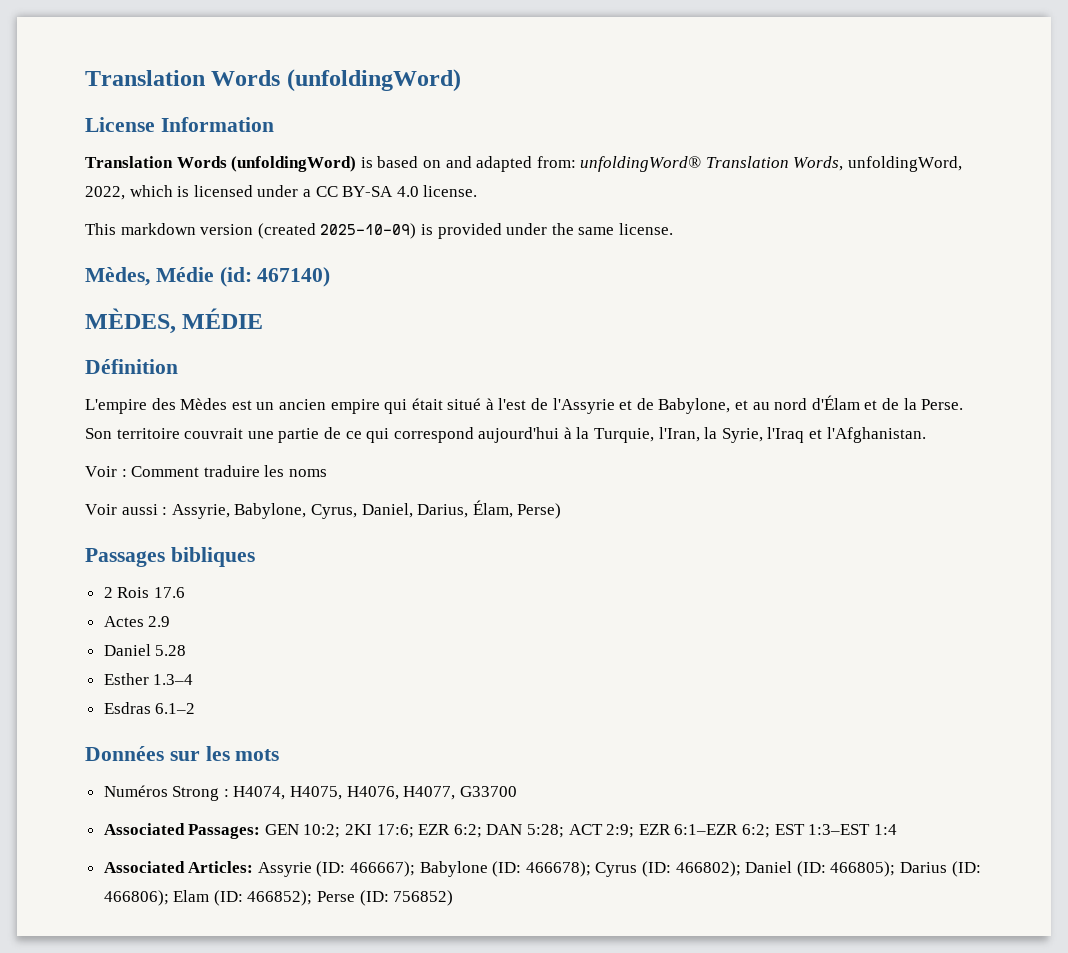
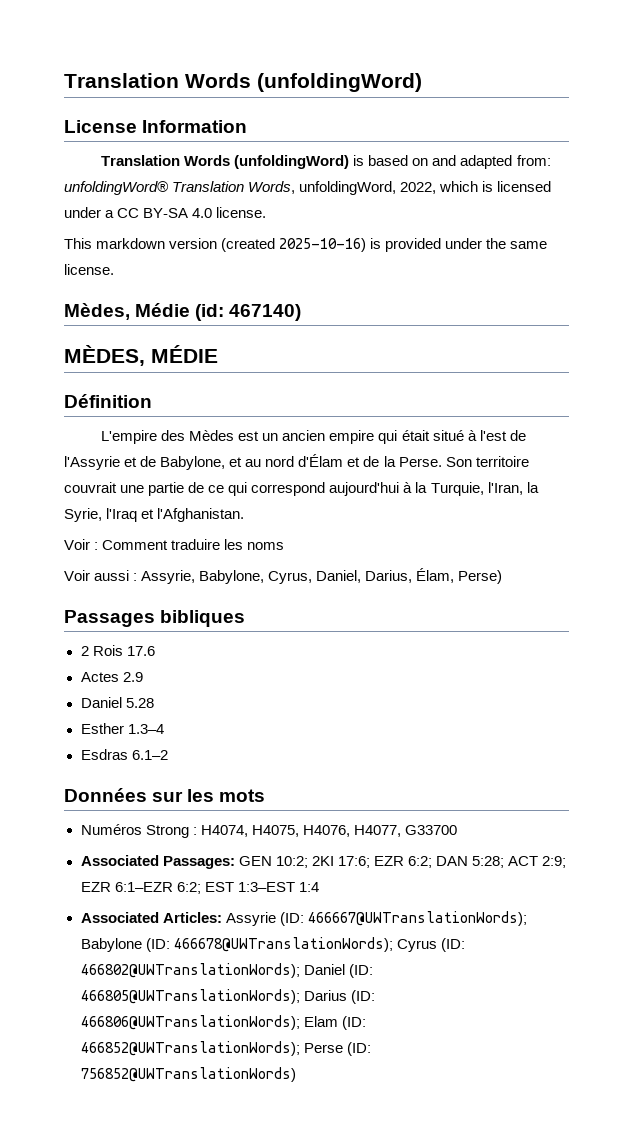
[320,223,417,239] 2025-10-09) -> [279,238,367,252] 2025-10-16)
[350,861,416,877] 466667); -> [307,911,527,926] 466667@UWTranslationWords);
[525,861,591,877] 466678); -> [173,937,393,952] 466678@UWTranslationWords);
[675,861,741,877] 466802); -> [80,963,300,978] 466802@UWTranslationWords);
[830,861,896,877] 466805); -> [80,989,300,1004] 466805@UWTranslationWords);
[103,890,169,906] 466806); -> [80,1015,300,1030] 466806@UWTranslationWords);
[247,890,313,906] 466852); -> [80,1041,300,1056] 466852@UWTranslationWords);
[393,890,454,906] 756852) -> [80,1067,296,1082] 756852@UWTranslationWords)

